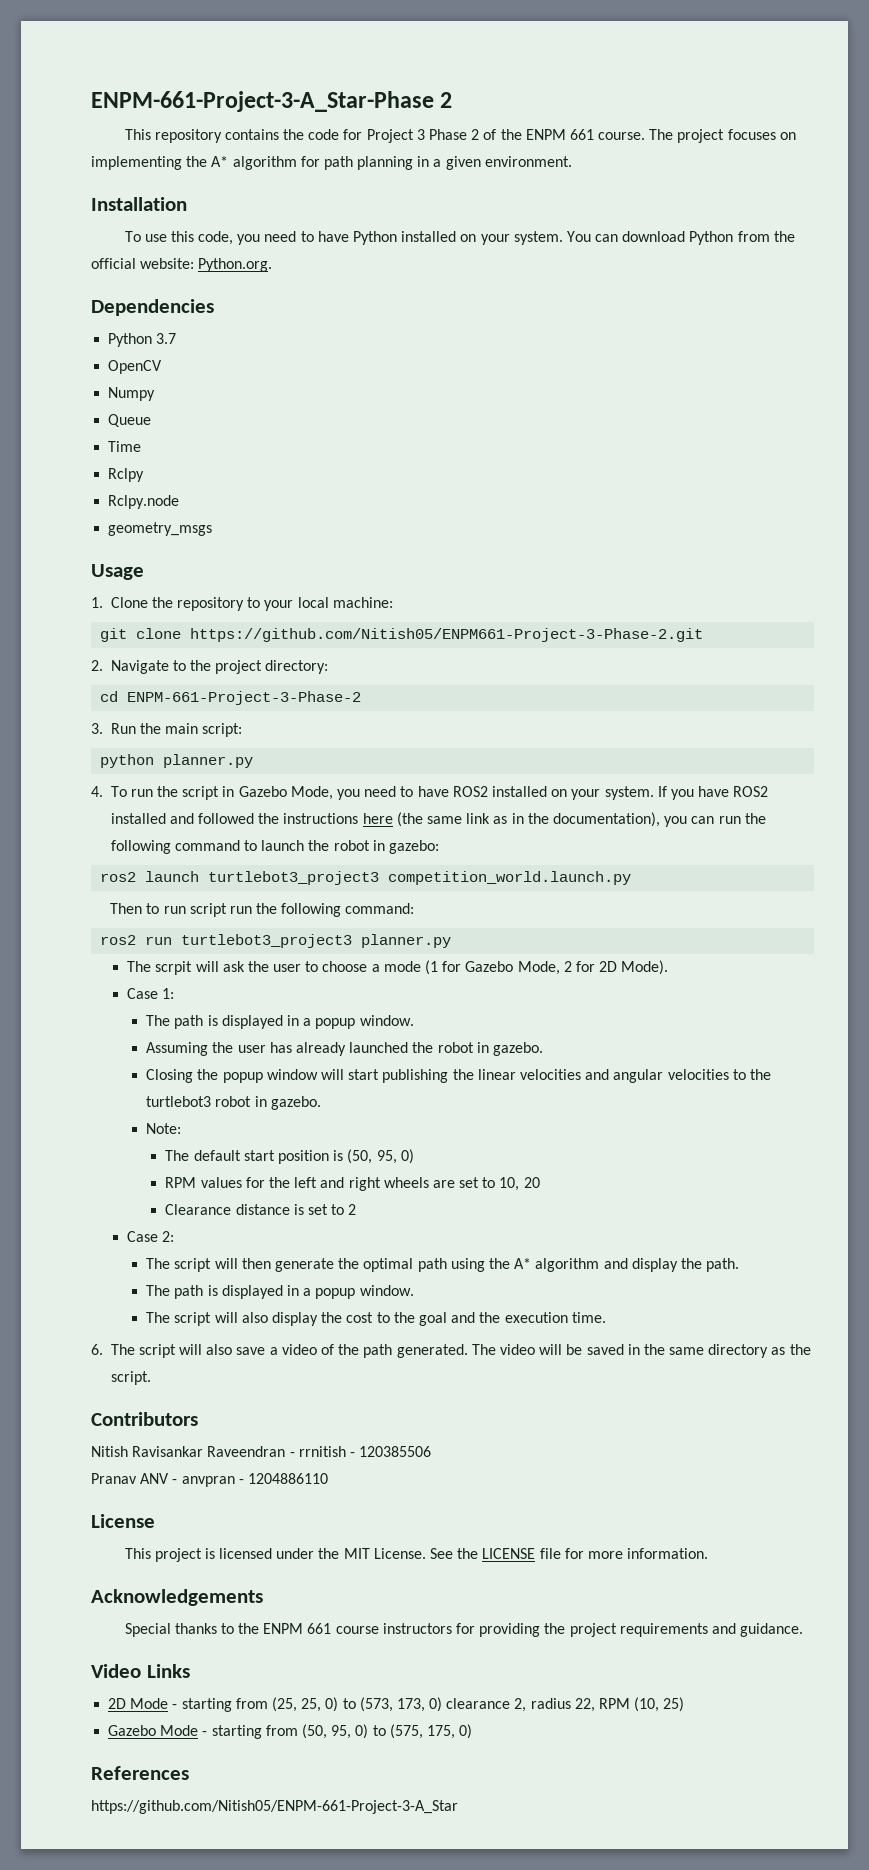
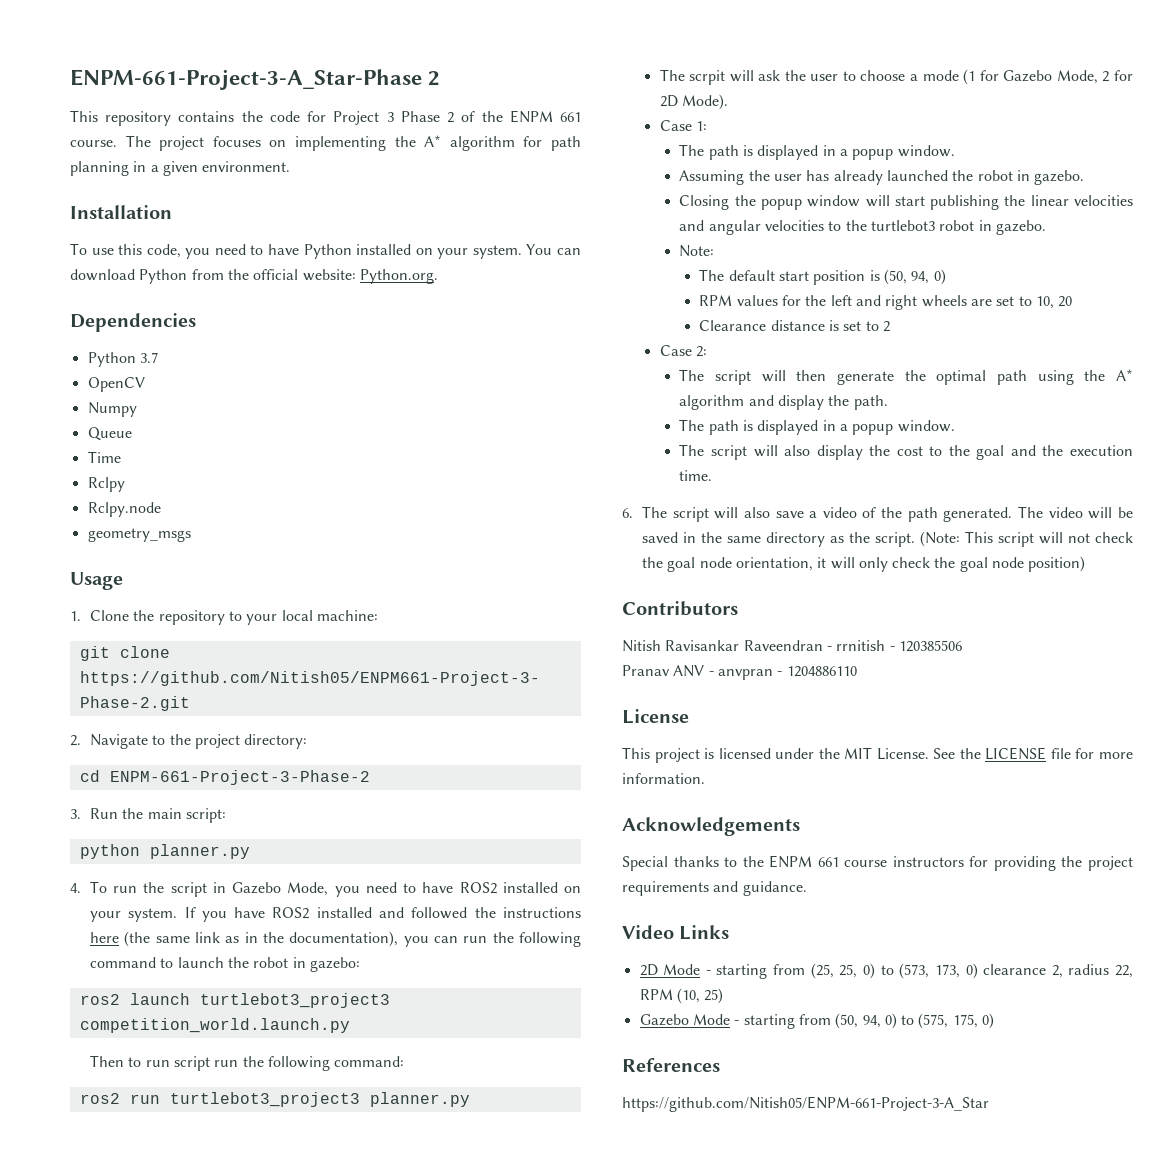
[376,1150,397,1164] 95, -> [911,271,930,284] 94,
(151, 1378) none -> [919,531,1133,547] [641,556,1086,572] (Note: This script will not check the goal node orientation, it will only check the goal node position)
[331,1725,352,1739] 95, -> [862,1015,881,1028] 94,

